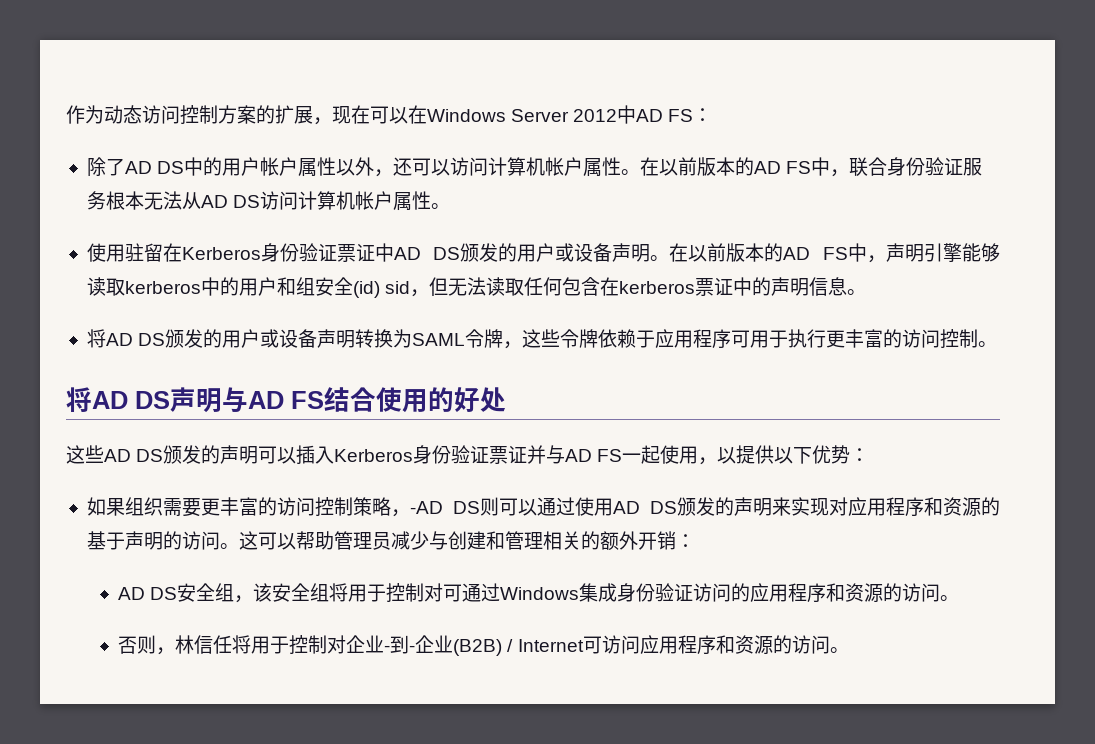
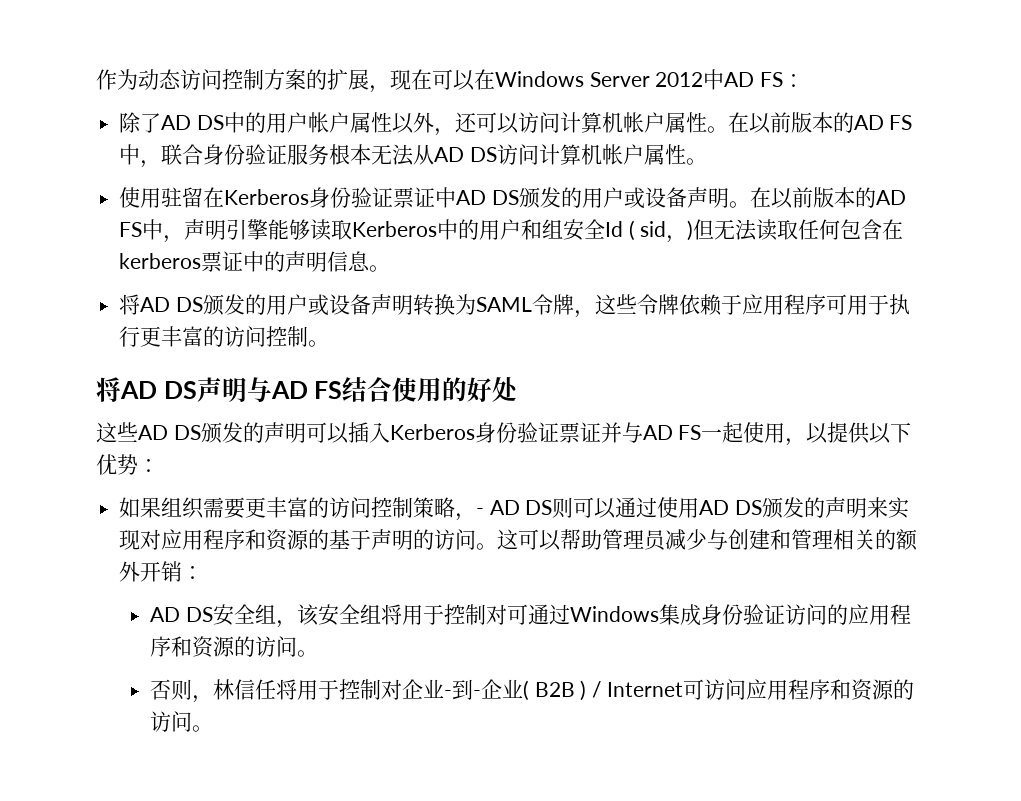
[124,281,201,294] kerberos -> [352,221,438,237] Kerberos
[352,281,430,298] (id) sid， -> [605,220,694,243] Id ( sid，)
[409,501,443,514] -AD -> [476,500,520,515] - AD
[453,639,503,656] (B2B) -> [522,680,587,701] ( B2B )

